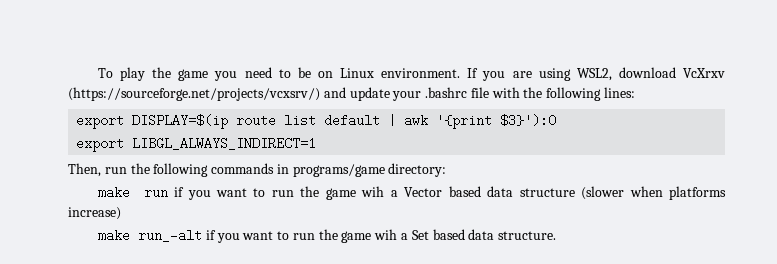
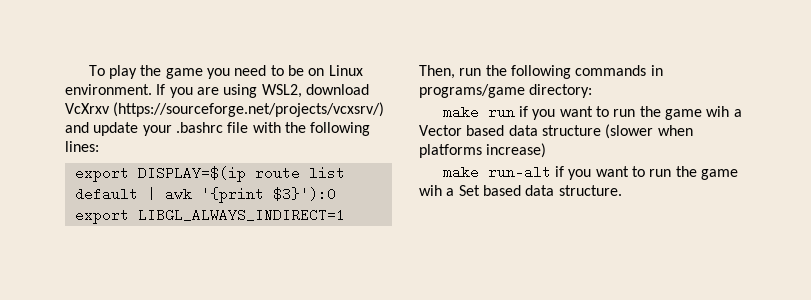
[137,229,202,242] run_-alt -> [487,165,551,179] run-alt

